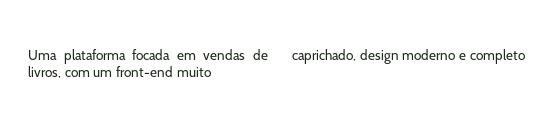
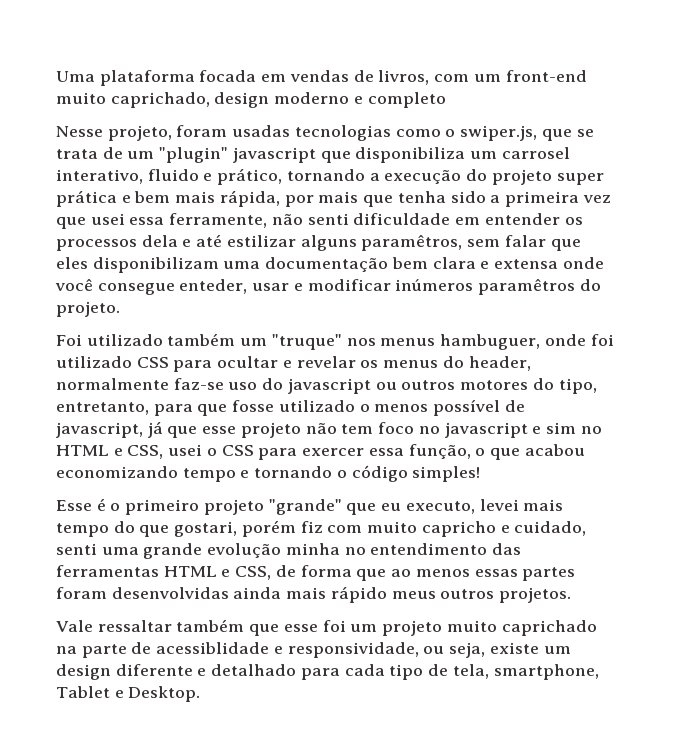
(525, 56) none -> [56,125,594,141] [56,147,570,163] [56,168,604,185] [56,190,611,207] [56,213,583,229] [56,234,581,251] [56,257,604,273] [55,278,601,295] [56,301,120,317] [56,333,614,350] [56,356,531,372] [56,378,597,394] [56,399,525,416] [56,421,602,438] [56,444,585,460] [56,465,481,482] [56,498,564,515] [56,520,587,537] [56,543,522,559] [56,565,576,581] [56,586,572,603] [56,619,597,636] [56,642,571,658] [56,664,599,680] [56,686,201,702] // Nesse projeto, foram usadas tecnologias como o swiper.js, que se trata de um "plugin" javascript que disponibiliza um carrosel interativo, fluido e prático, tornando a execução do projeto super prática e bem mais rápida, por mais que tenha sido a primeira vez que usei essa ferramente, não senti dificuldade em entender os processos dela e até estilizar alguns paramêtros, sem falar que eles disponibilizam uma documentação bem clara e extensa onde você consegue enteder, usar e modificar inúmeros paramêtros do projeto. // Foi utilizado também um "truque" nos menus hambuguer, onde foi utilizado CSS para ocultar e revelar os menus do header, normalmente faz-se uso do javascript ou outros motores do tipo, entretanto, para que fosse utilizado o menos possível de javascript, já que esse projeto não tem foco no javascript e sim no HTML e CSS, usei o CSS para exercer essa função, o que acabou economizando tempo e tornando o código simples! // Esse é o primeiro projeto "grande" que eu executo, levei mais tempo do que gostari, porém fiz com muito capricho e cuidado, senti uma grande evolução minha no entendimento das ferramentas HTML e CSS, de forma que ao menos essas partes foram desenvolvidas ainda mais rápido meus outros projetos. // Vale ressaltar também que esse foi um projeto muito caprichado na parte de acessiblidade e responsividade, ou seja, existe um design diferente e detalhado para cada tipo de tela, smartphone, Tablet e Desktop.

